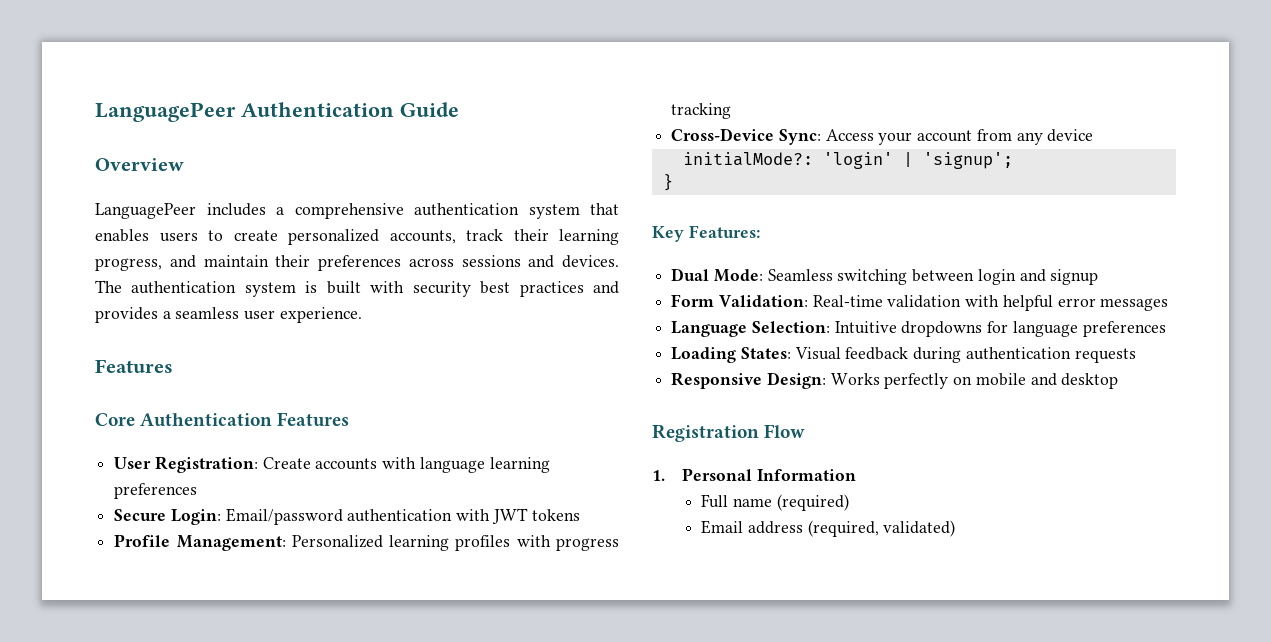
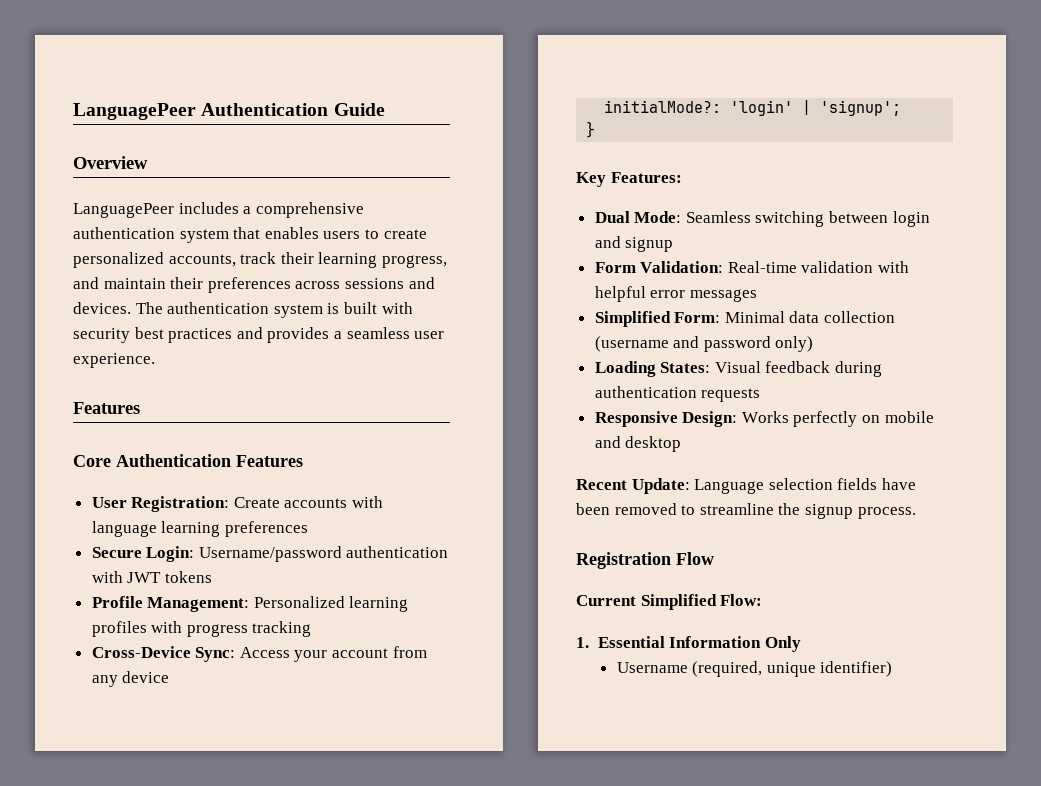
[225,508,343,525] Email/password -> [198,546,342,562] Username/password
[671,321,1166,337] Language Selection: Intuitive dropdowns for language preferences -> [594,311,896,327] [594,336,814,352] Simplified Form: Minimal data collection (username and password only)
(1119, 381) none -> [576,478,916,494] [576,503,916,519] // Recent Update: Language selection fields have been removed to streamline the signup process.
(806, 431) none -> [576,594,763,610] // Current Simplified Flow:
[682,468,753,481] Personal -> [597,636,665,648] Essential
[701,494,849,511] [701,520,956,537] // Full name (required) // Email address (required, validated) -> [765,636,802,652] [616,661,893,677] Only // Username (required, unique identifier)

